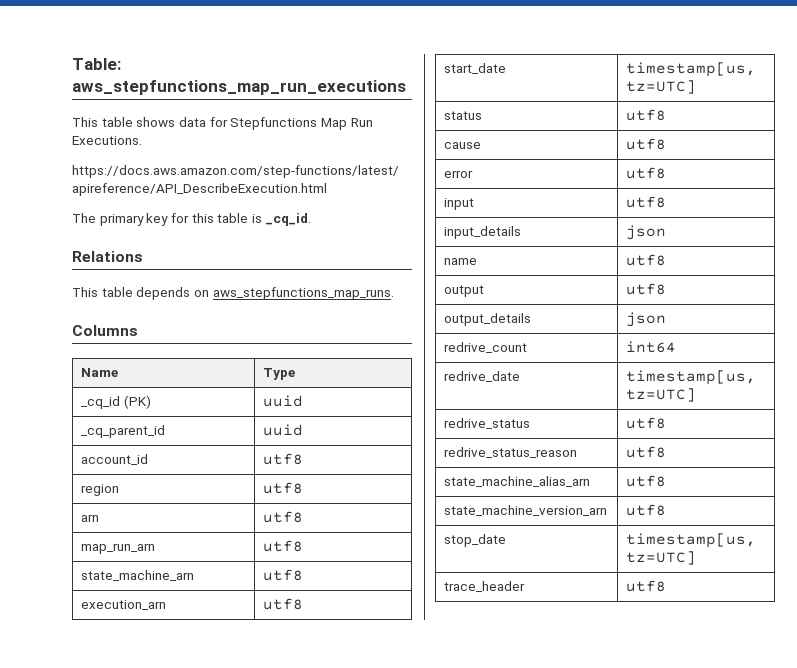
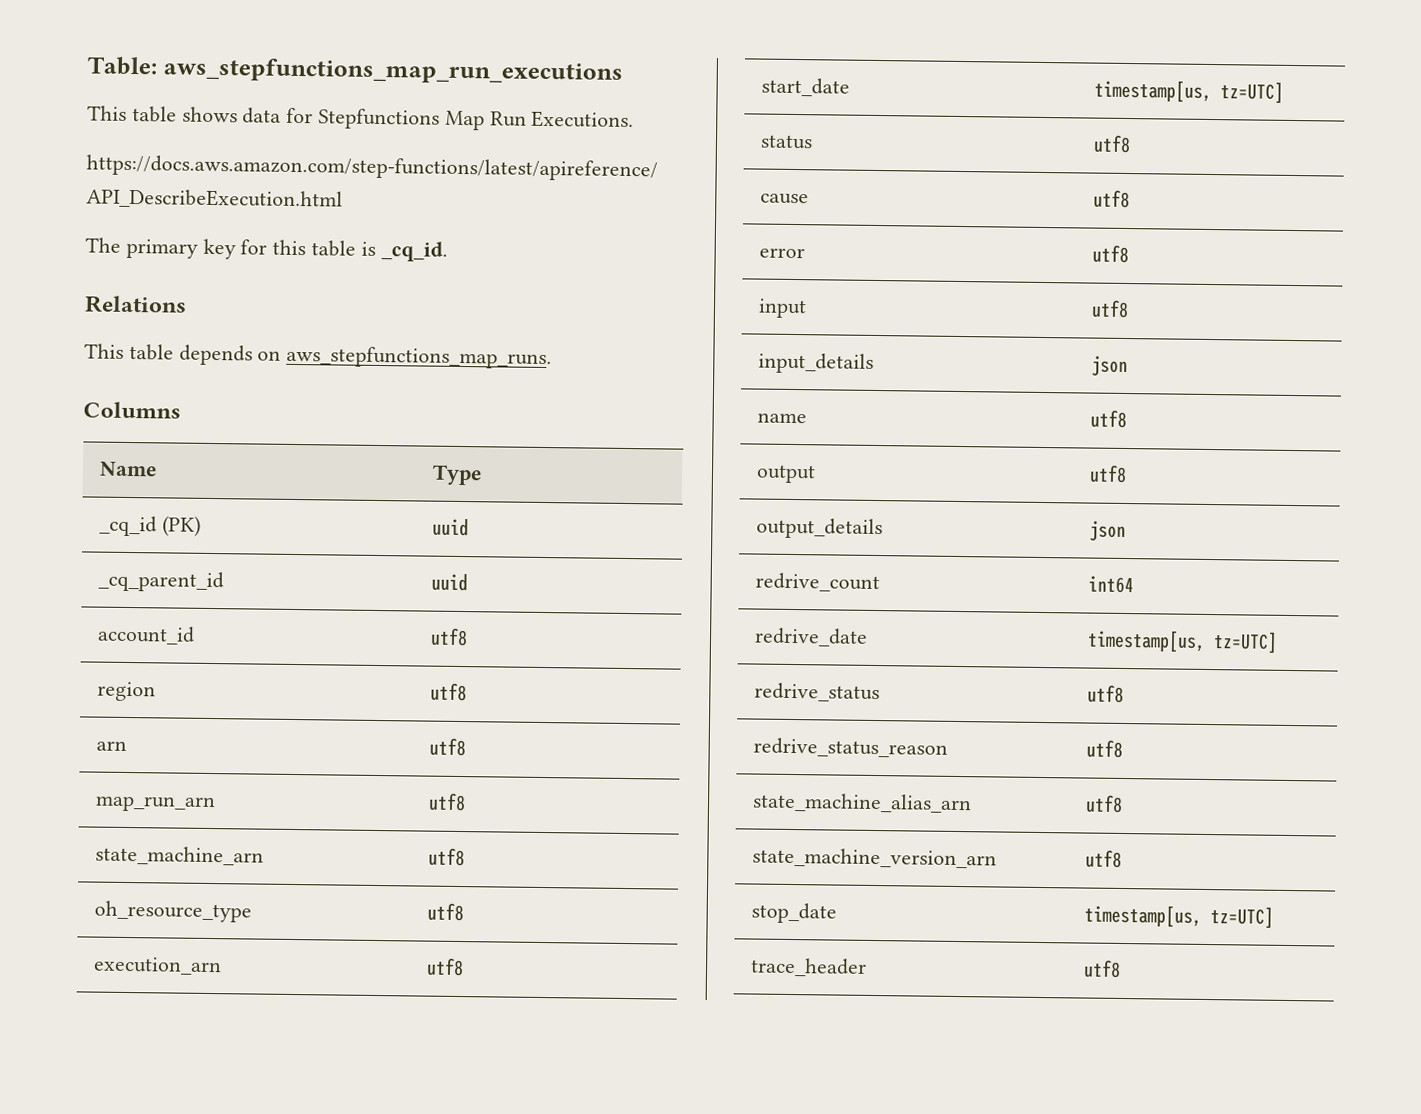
(304, 575) none -> [94,900,253,923] [427,902,465,922] // oh_resource_type | utf8

